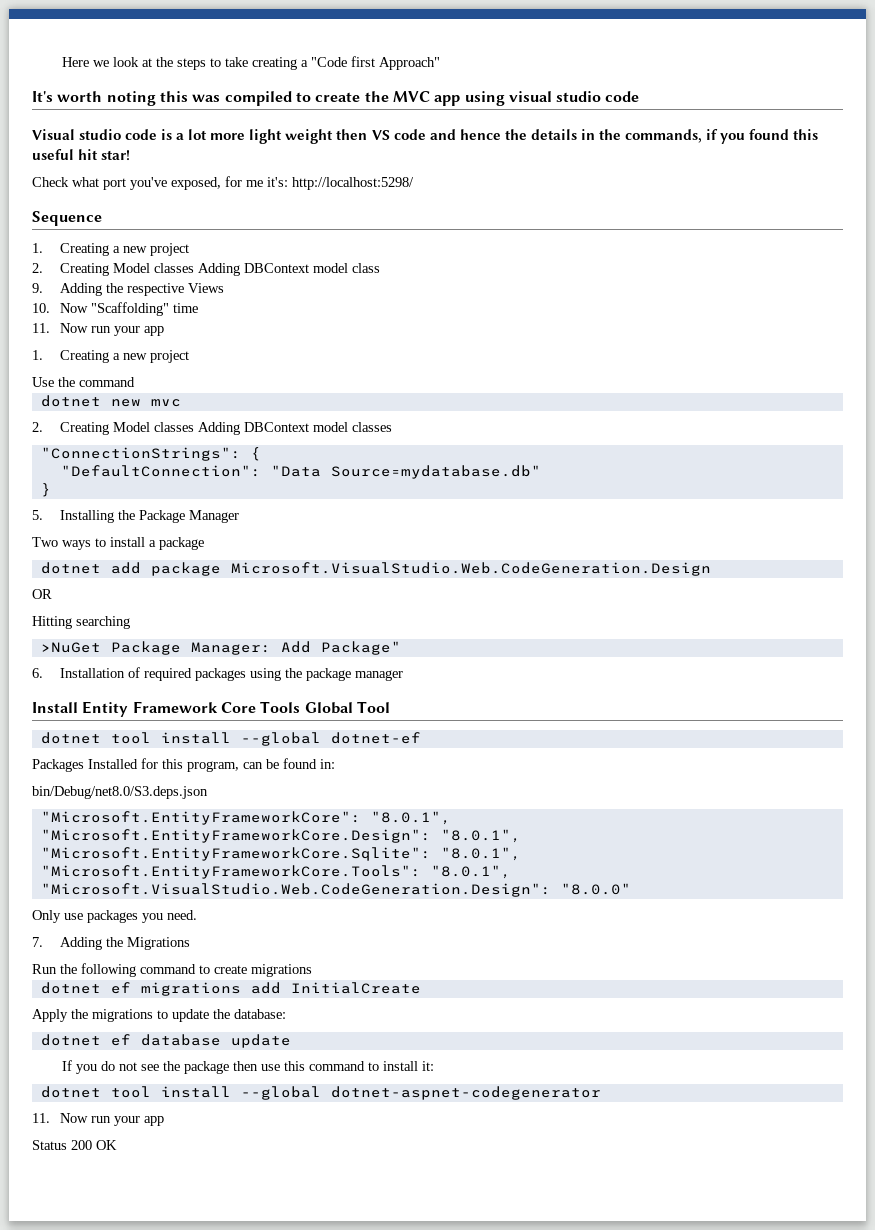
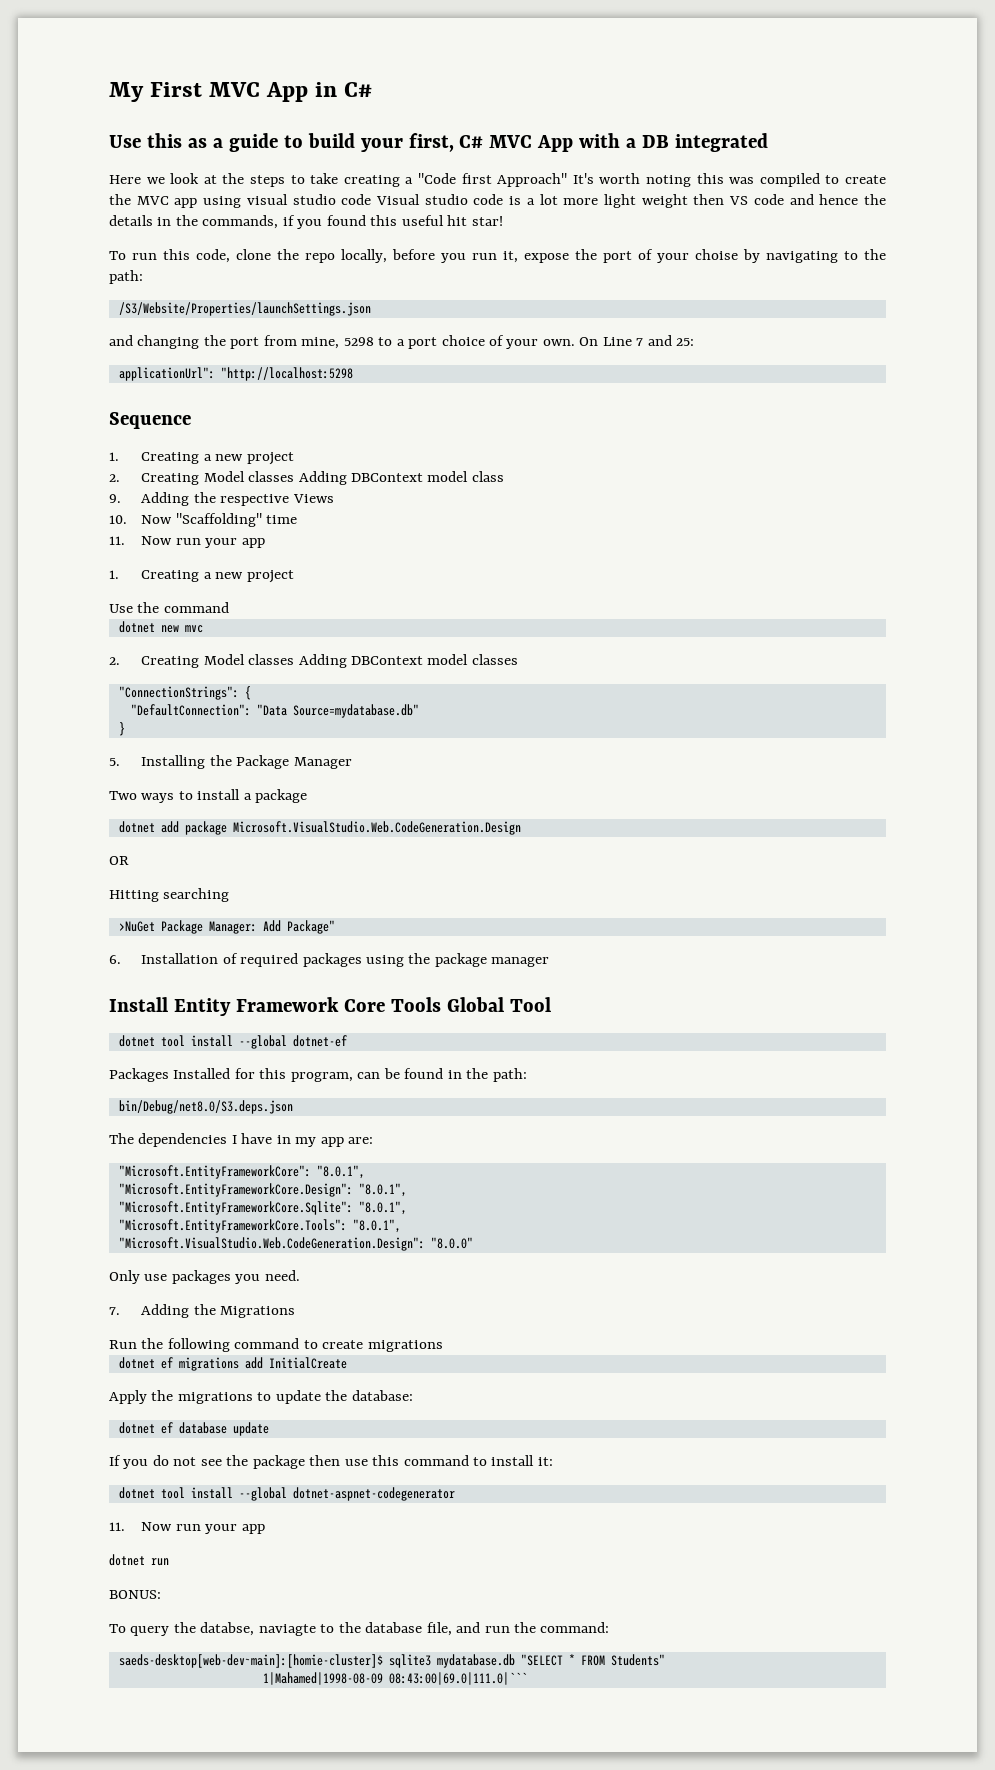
(61, 62) none -> [109,82,373,102] [109,133,769,152] My First MVC App in C# // Use this as a guide to build your first, C# MVC App with a DB integrated //
(440, 63) // -> (568, 180) none
(640, 96) // -> (372, 199) none
[32,176,414,190] Check what port you've exposed, for me it's: http://localhost:5298/ -> [109,249,886,263] [109,270,143,284] [118,302,371,316] [109,335,695,349] [118,367,353,381] To run this code, clone the repo locally, before you run it, expose the port of your choise by navigating to the path: // /S3/Website/Properties/launchSettings.json // and changing the port from mine, 5298 to a port choice of your own. On Line 7 and 25: // applicationUrl": "http://localhost:5298
[320,759,335,769] [32,786,208,799] in: // bin/Debug/net8.0/S3.deps.json -> [447,1068,527,1082] [118,1100,293,1114] [109,1133,374,1147] in the path: // bin/Debug/net8.0/S3.deps.json // The dependencies I have in my app are:
[32,1140,117,1150] Status 200 OK -> [109,1554,169,1566] [109,1590,161,1599] [109,1622,610,1636] [118,1654,665,1668] [262,1672,527,1685] dotnet run // BONUS: // To query the databse, naviagte to the database file, and run the command: // saeds-desktop[web-dev~main]:[homie-cluster]$ sqlite3 mydatabase.db "SELECT * FROM Students" // 1|Mahamed|1998-08-09 08:43:00|69.0|111.0|```

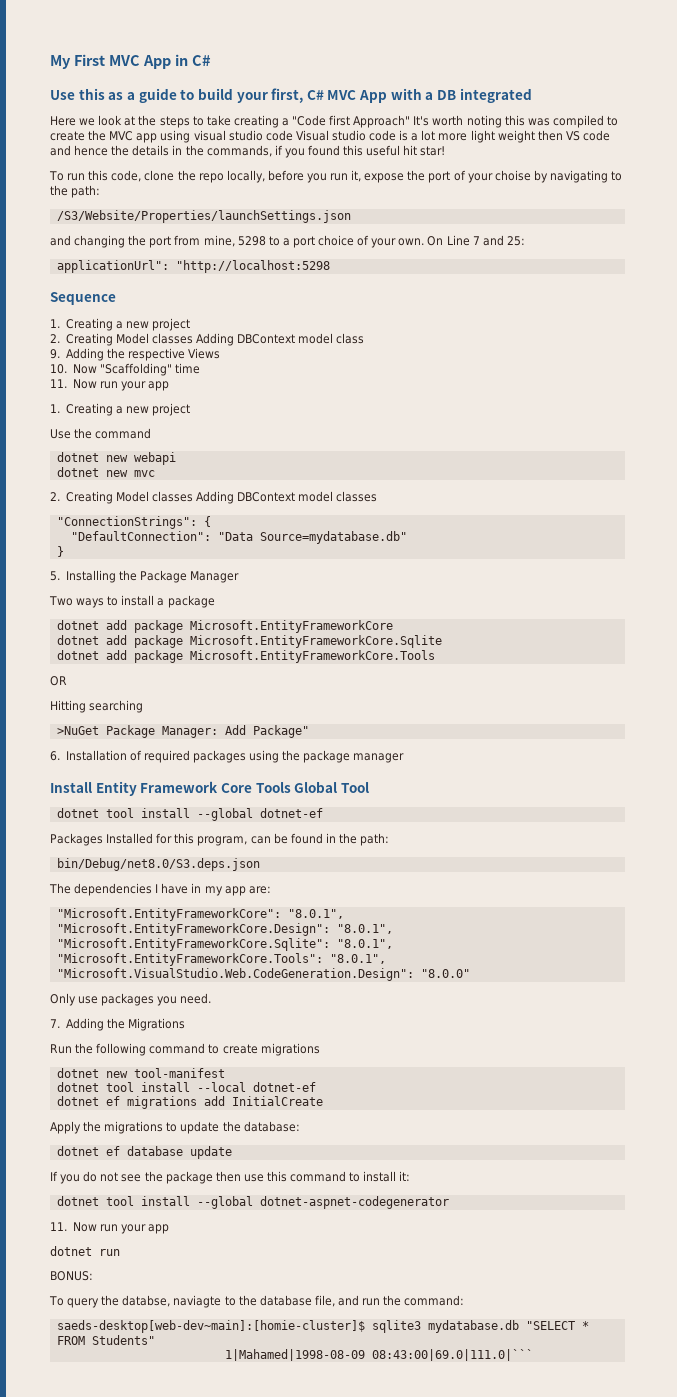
(229, 607) none -> [56,452,176,465] // dotnet new webapi
[232,821,521,835] Microsoft.VisualStudio.Web.CodeGeneration.Design -> [189,620,393,633] [56,635,442,648] [56,650,435,663] Microsoft.EntityFrameworkCore // dotnet add package Microsoft.EntityFrameworkCore.Sqlite // dotnet add package Microsoft.EntityFrameworkCore.Tools
(443, 1346) none -> [56,1068,225,1078] [56,1082,316,1092] // dotnet new tool-manifest // dotnet tool install --local dotnet-ef

